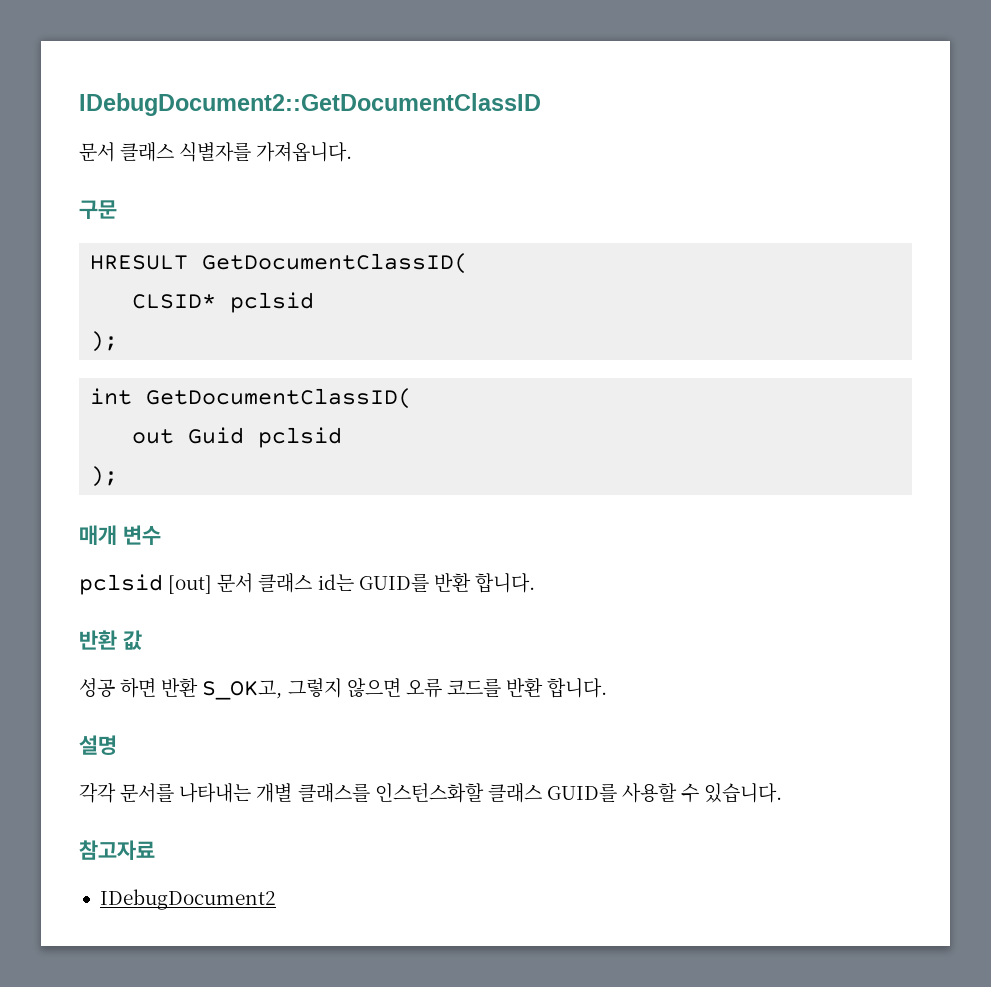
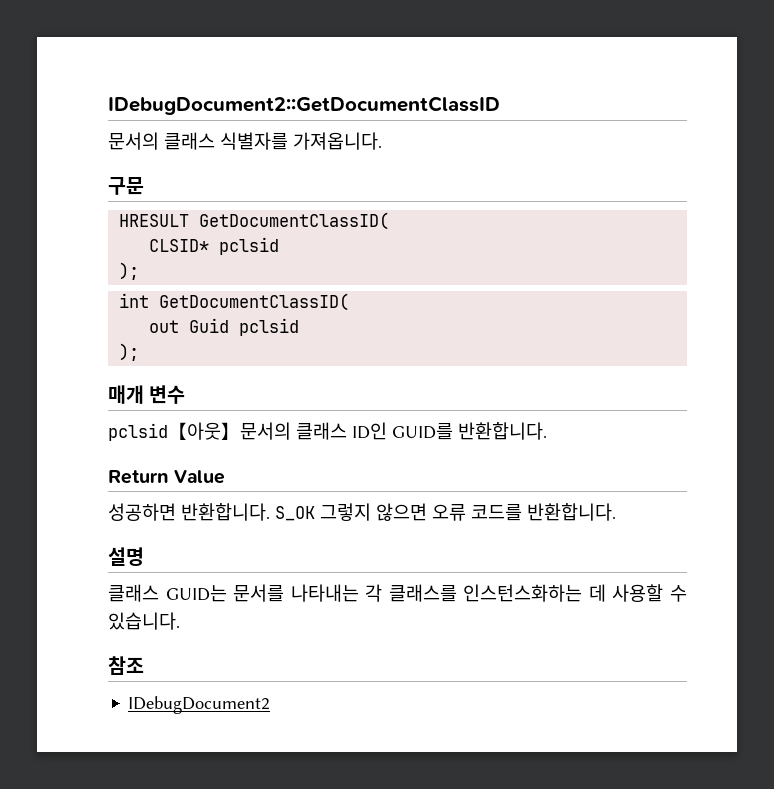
[79,142,115,162] 문서 -> [108,132,159,150] 문서의
[168,573,535,594] [79,630,142,650] [79,678,283,700] [out] 문서 클래스 id는 GUID를 반환 합니다. // 반환 값 // 성공 하면 반환 S_OK고, -> [168,422,547,440] [108,470,226,484] [108,503,315,521] 【아웃】문서의 클래스 ID인 GUID를 반환합니다. // Return Value // 성공하면 반환합니다. S_OK
[506,678,608,698] 반환 합니다. -> [527,503,616,521] 반환합니다.
[79,783,617,803] 각각 문서를 나타내는 개별 클래스를 인스턴스화할 클래스 GUID를 -> [108,584,606,602] 클래스 GUID는 문서를 나타내는 각 클래스를 인스턴스화하는 데
[79,840,155,860] 참고자료 -> [108,656,144,675] 참조

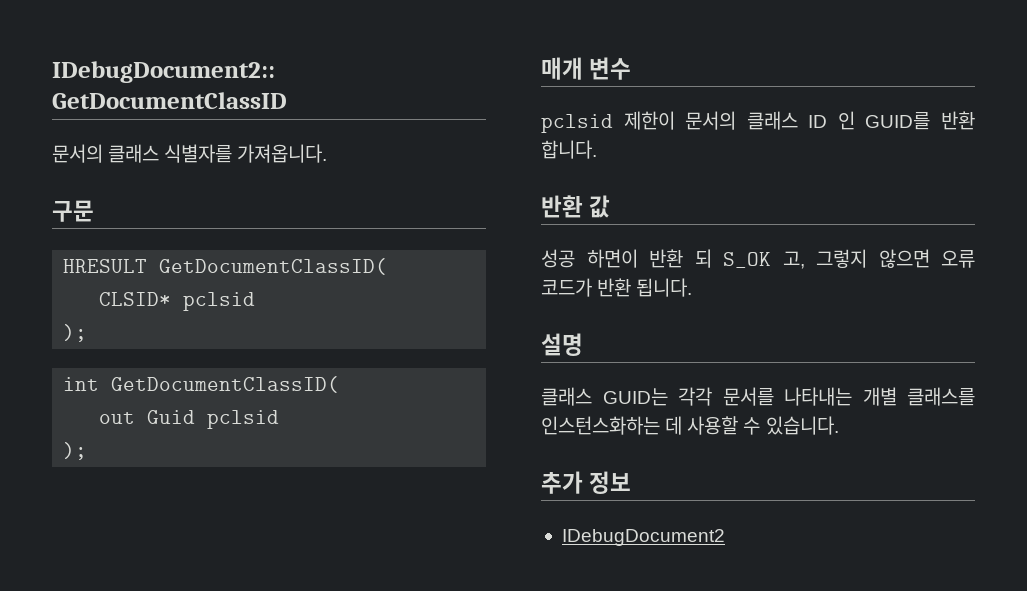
[168,422,547,440] [108,470,226,484] [108,503,616,521] 【아웃】문서의 클래스 ID인 GUID를 반환합니다. // Return Value // 성공하면 반환합니다. S_OK 그렇지 않으면 오류 코드를 반환합니다. -> [623,111,975,130] [541,140,597,159] [541,195,611,218] [541,249,975,269] [541,278,693,297] 제한이 문서의 클래스 ID 인 GUID를 반환 합니다. // 반환 값 // 성공 하면이 반환 되 S_OK 고, 그렇지 않으면 오류 코드가 반환 됩니다.
(227, 593) none -> [678,387,712,406] 각각
[365,584,383,602] 각 -> [862,387,897,406] 개별
[108,656,144,675] 참조 -> [541,471,632,494] 추가 정보

